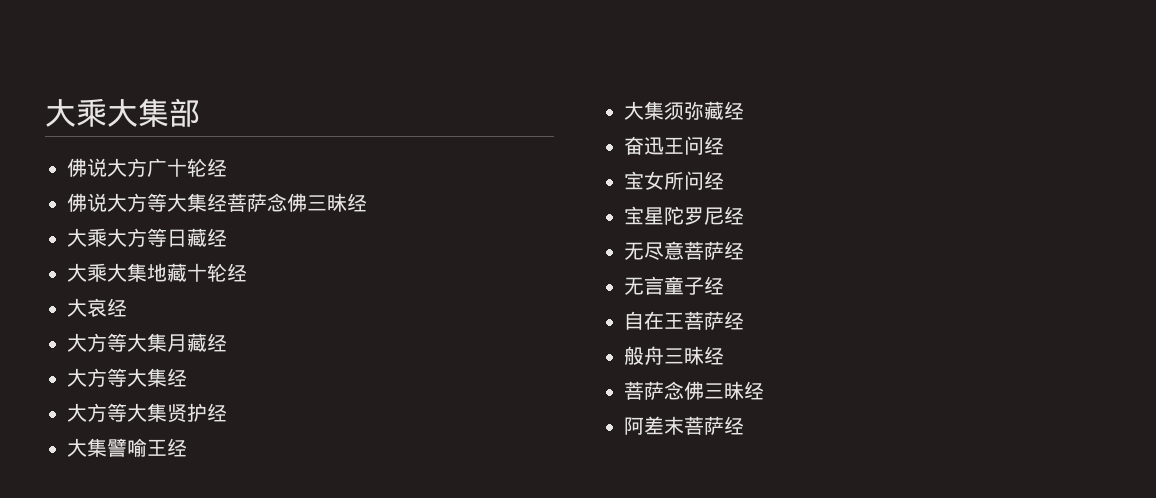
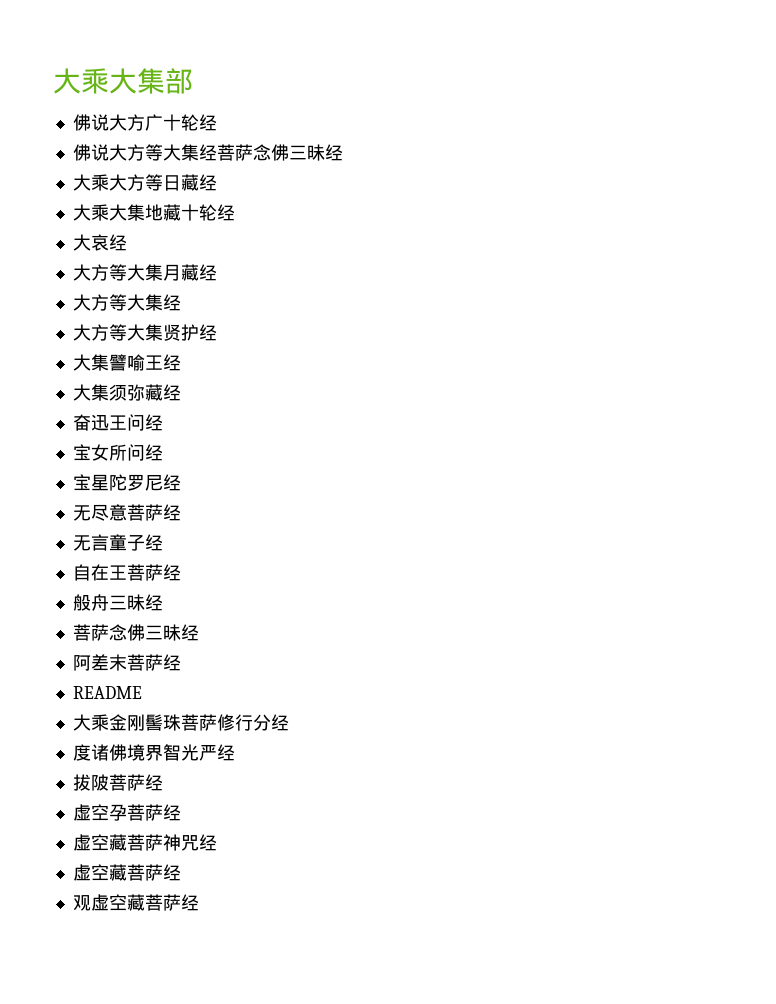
(744, 425) none -> [72,686,142,699] [72,714,289,731] [72,744,235,761] [72,774,163,791] [72,804,181,821] [72,834,217,851] [72,864,181,881] [72,894,199,911] // README // 大乘金刚髻珠菩萨修行分经 // 度诸佛境界智光严经 // 拔陂菩萨经 // 虚空孕菩萨经 // 虚空藏菩萨神咒经 // 虚空藏菩萨经 // 观虚空藏菩萨经

